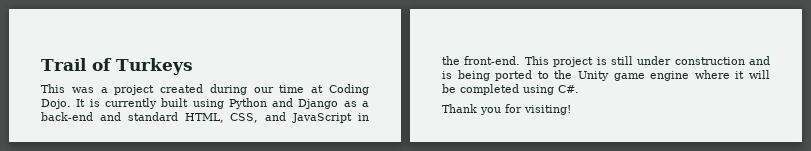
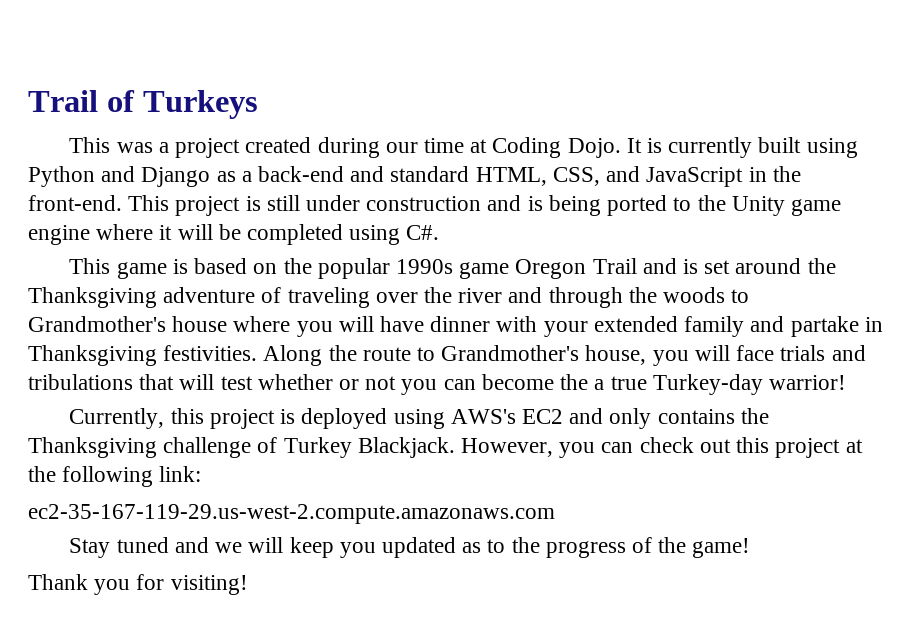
(579, 89) none -> [69,258,836,279] [28,287,750,308] [28,316,883,337] [28,345,866,366] [28,374,846,395] [69,408,769,429] [28,437,863,458] [28,466,202,487] [28,504,555,524] [69,537,751,558] // This game is based on the popular 1990s game Oregon Trail and is set around the Thanksgiving adventure of traveling over the river and through the woods to Grandmother's house where you will have dinner with your extended family and partake in Thanksgiving festivities. Along the route to Grandmother's house, you will face trials and tribulations that will test whether or not you can become the a true Turkey-day warrior! // Currently, this project is deployed using AWS's EC2 and only contains the Thanksgiving challenge of Turkey Blackjack. However, you can check out this project at the following link: // ec2-35-167-119-29.us-west-2.compute.amazonaws.com // Stay tuned and we will keep you updated as to the progress of the game!

